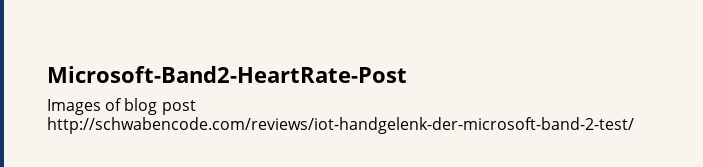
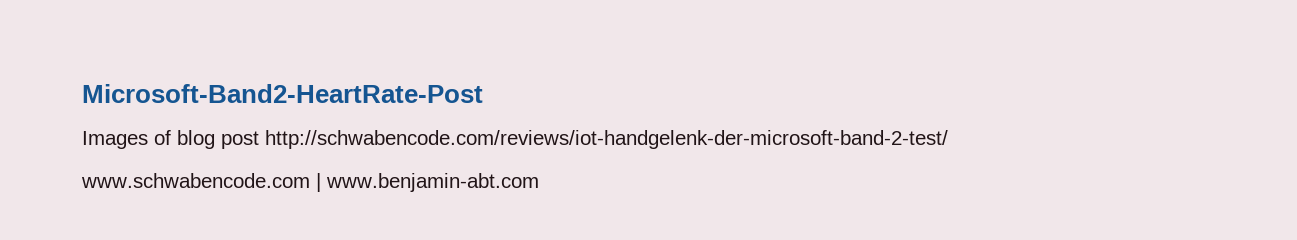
(634, 125) none -> [81,173,539,192] // www.schwabencode.com | www.benjamin-abt.com

